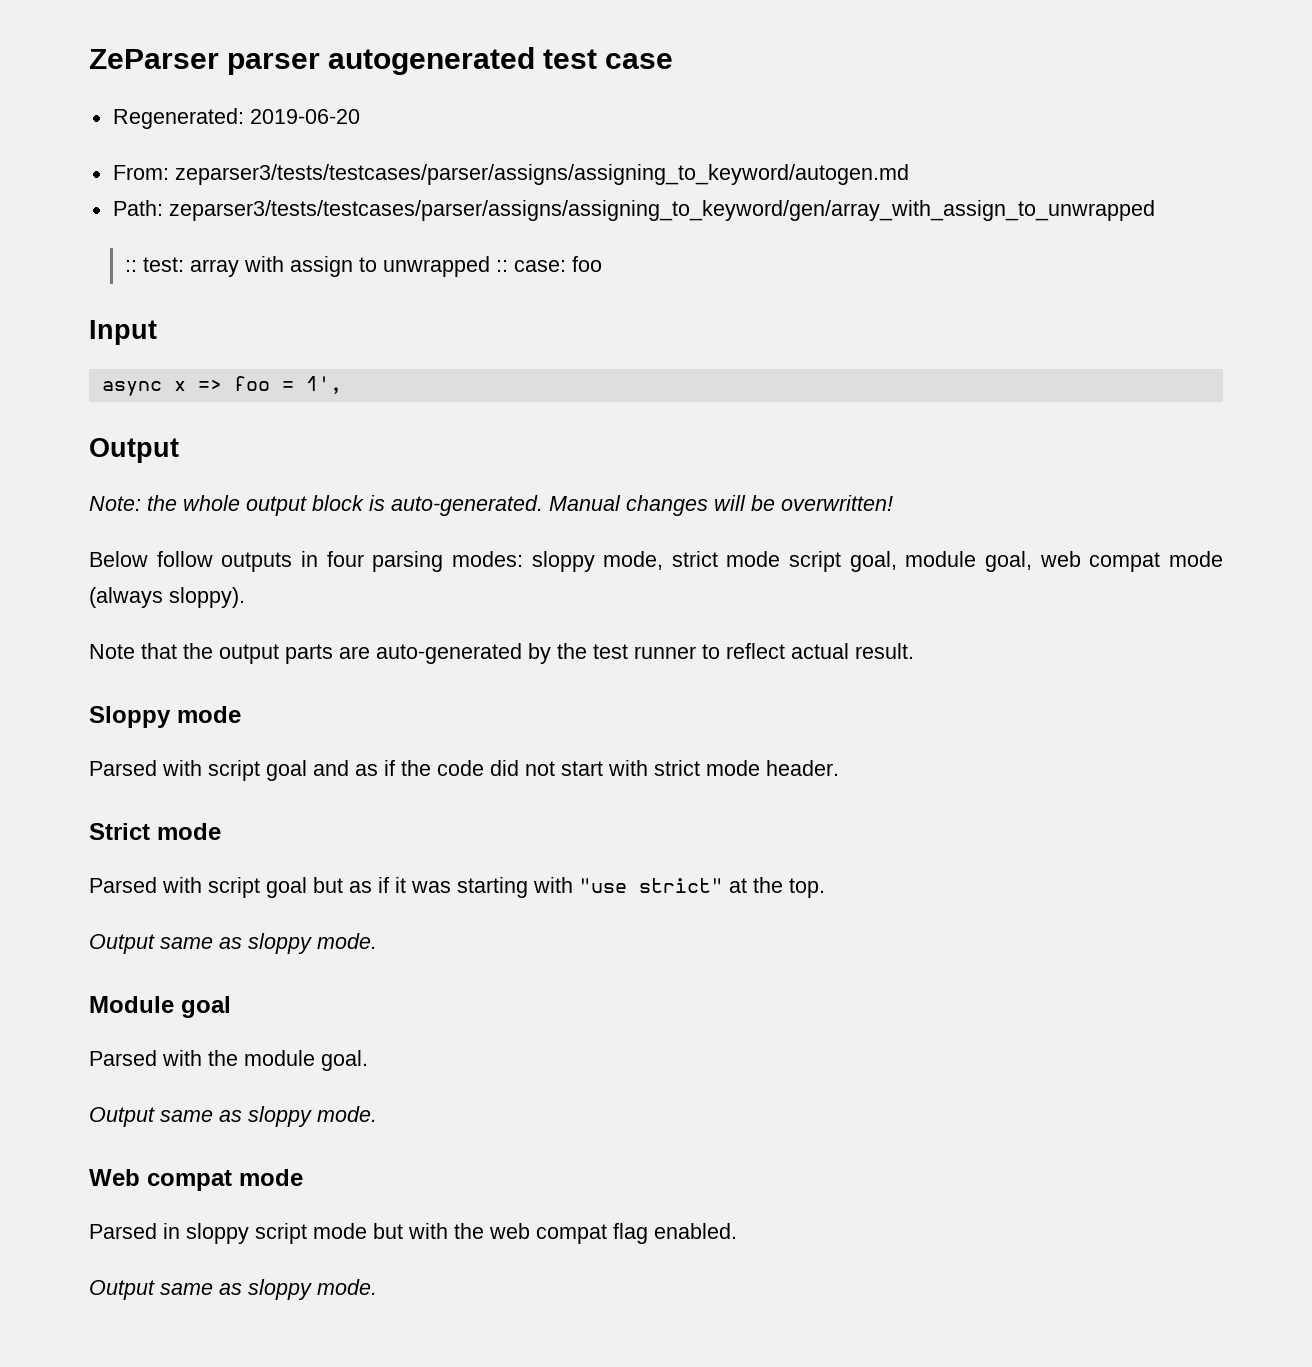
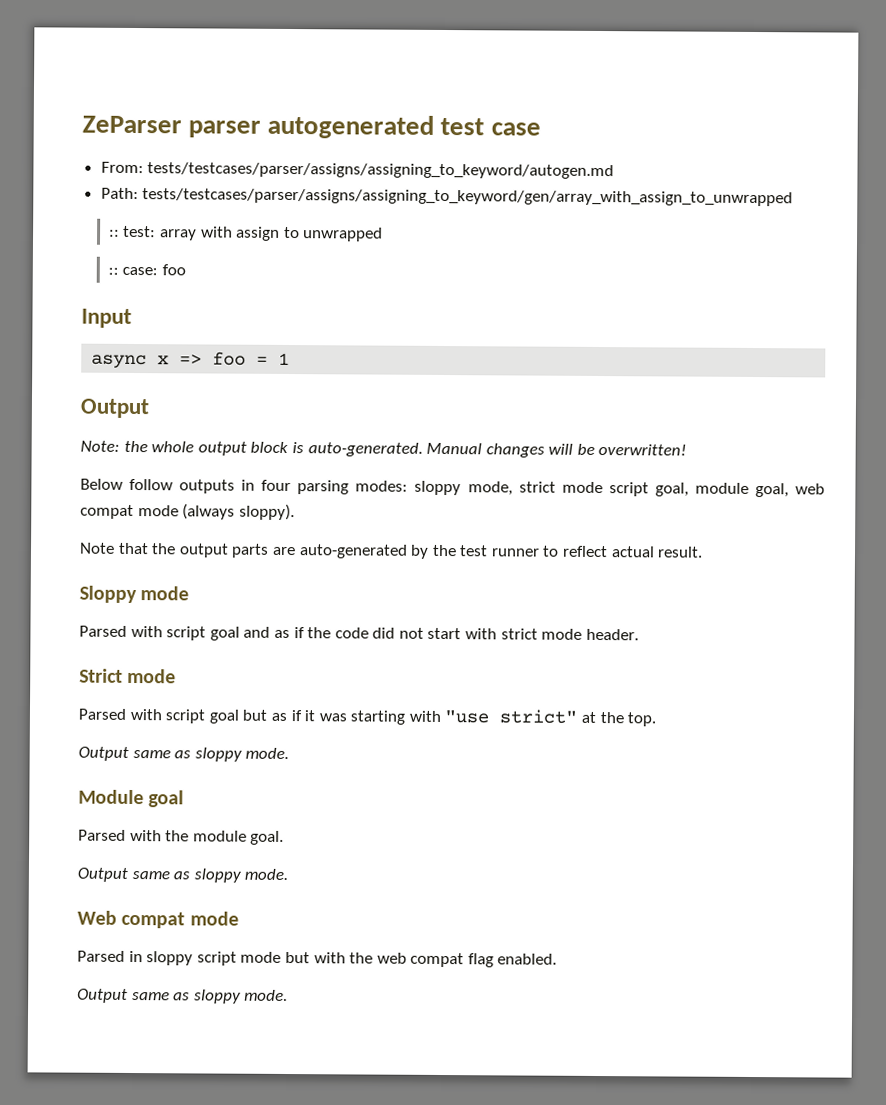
[112,108,360,129] // Regenerated: 2019-06-20 -> (541, 129) none
[174,164,909,185] zeparser3/tests/testcases/parser/assigns/assigning_to_keyword/autogen.md -> [147,162,615,180] tests/testcases/parser/assigns/assigning_to_keyword/autogen.md
[168,200,1155,221] zeparser3/tests/testcases/parser/assigns/assigning_to_keyword/gen/array_with_assign_to_unwrapped -> [142,188,794,207] tests/testcases/parser/assigns/assigning_to_keyword/gen/array_with_assign_to_unwrapped
(490, 266) none -> (384, 234) //
[305,376,342,394] 1', -> [278,352,291,366] 1

